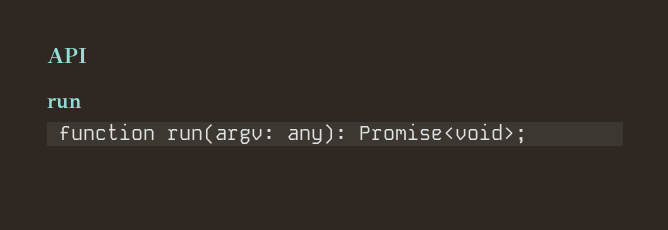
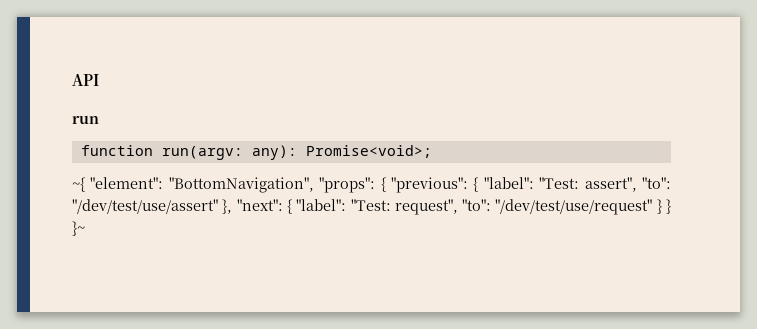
(528, 133) none -> [72,177,671,193] [72,199,671,215] [72,221,85,236] // ~{ "element": "BottomNavigation", "props": { "previous": { "label": "Test: assert", "to": "/dev/test/use/assert" }, "next": { "label": "Test: request", "to": "/dev/test/use/request" } } }~

